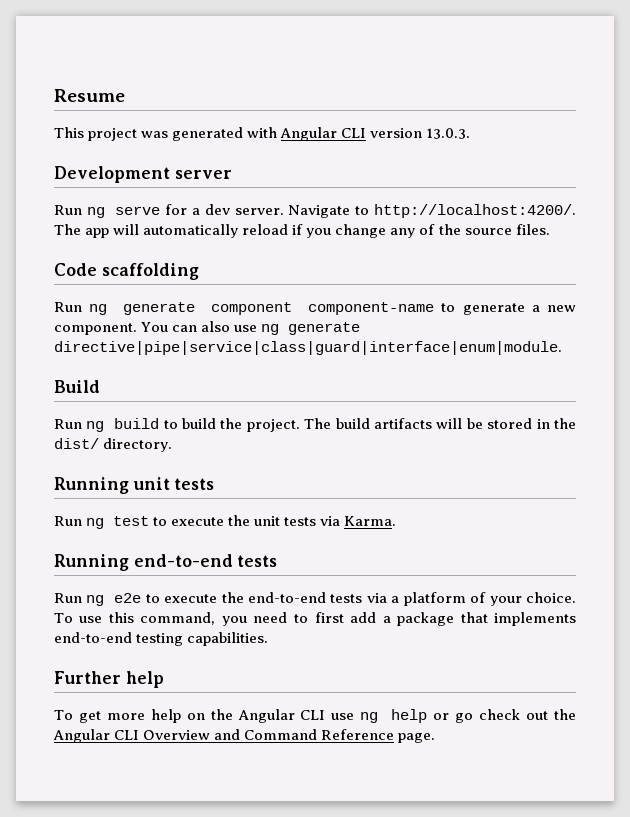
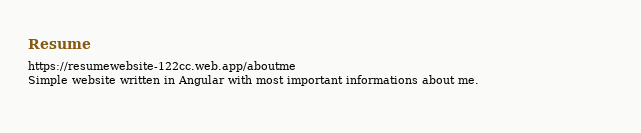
[54,127,471,141] [54,166,232,183] [54,204,576,218] [54,224,550,238] [54,263,199,280] [54,302,576,315] [54,321,361,335] [54,341,562,355] [54,380,100,393] [54,418,576,432] [54,438,173,452] [54,477,215,494] [54,515,397,529] [54,554,278,571] [54,592,576,606] [54,612,576,626] [54,632,269,646] [54,671,164,688] [54,709,576,723] [53,729,436,743] This project was generated with Angular CLI version 13.0.3. // Development server // Run ng serve for a dev server. Navigate to http://localhost:4200/. The app will automatically reload if you change any of the source files. // Code scaffolding // Run ng generate component component-name to generate a new component. You can also use ng generate directive|pipe|service|class|guard|interface|enum|module. // Build // Run ng build to build the project. The build artifacts will be stored in the dist/ directory. // Running unit tests // Run ng test to execute the unit tests via Karma. // Running end-to-end tests // Run ng e2e to execute the end-to-end tests via a platform of your choice. To use this command, you need to first add a package that implements end-to-end testing capabilities. // Further help // To get more help on the Angular CLI use ng help or go check out the Angular CLI Overview and Command Reference page. -> [28,61,296,72] [28,75,479,86] https://resumewebsite-122cc.web.app/aboutme // Simple website written in Angular with most important informations about me.

